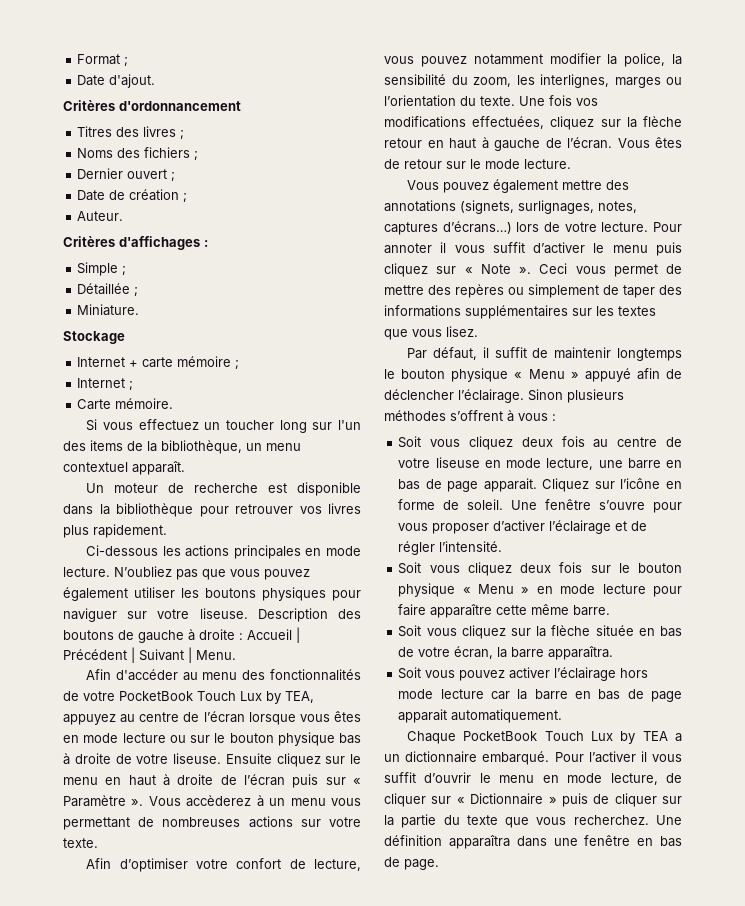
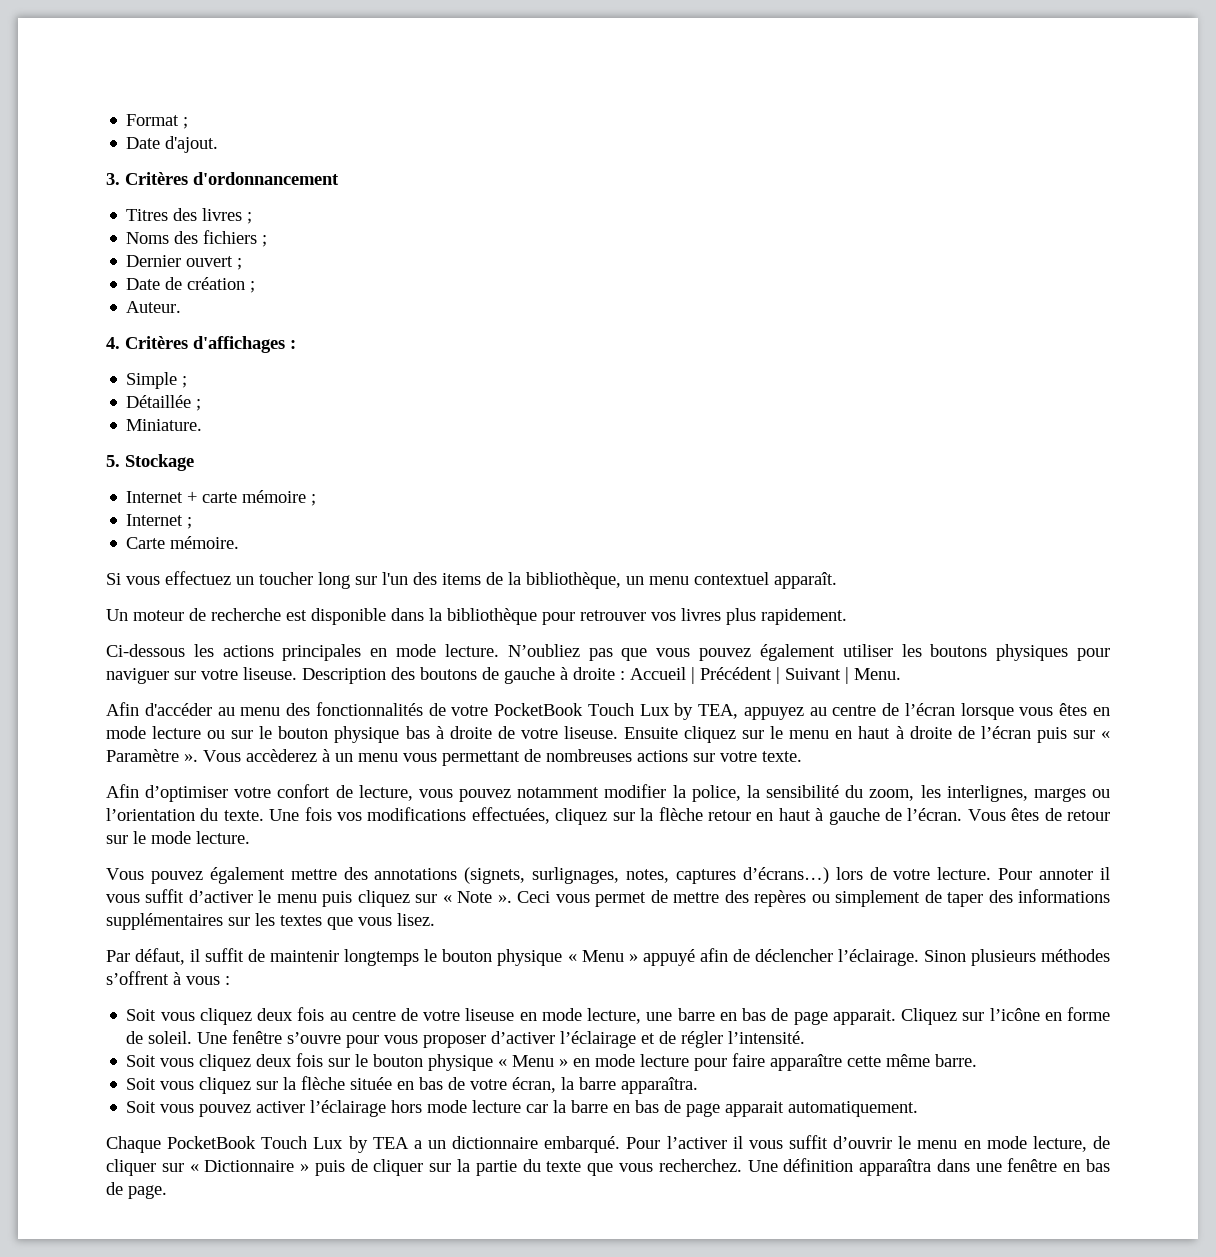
(156, 81) none -> [106,173,120,185] 3.
(124, 216) none -> [106,337,120,349] 4.
(140, 310) none -> [106,455,120,467] 5.

